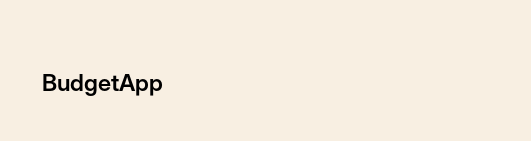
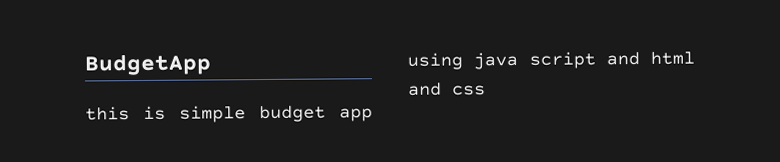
(163, 85) none -> [85,105,373,123] [407,51,695,70] [408,82,486,96] // this is simple budget app using java script and html and css

